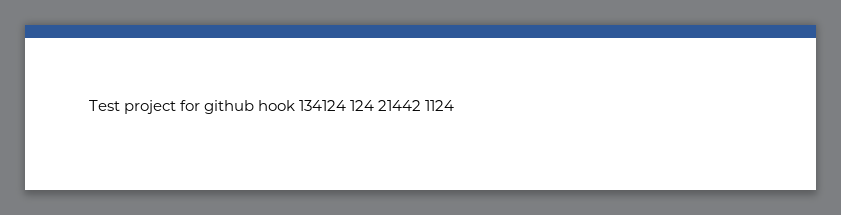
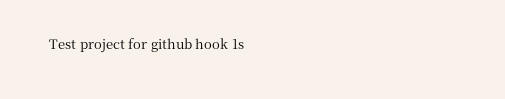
[299,100,455,111] 134124 124 21442 1124 -> [231,39,244,49] 1s

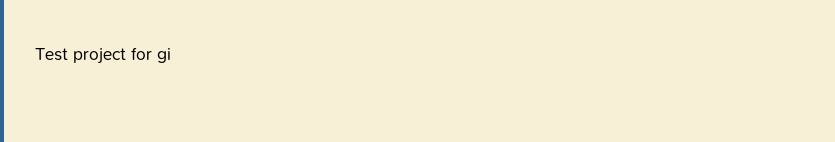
[150,38,244,52] github hook 1s -> [157,48,171,63] gi

